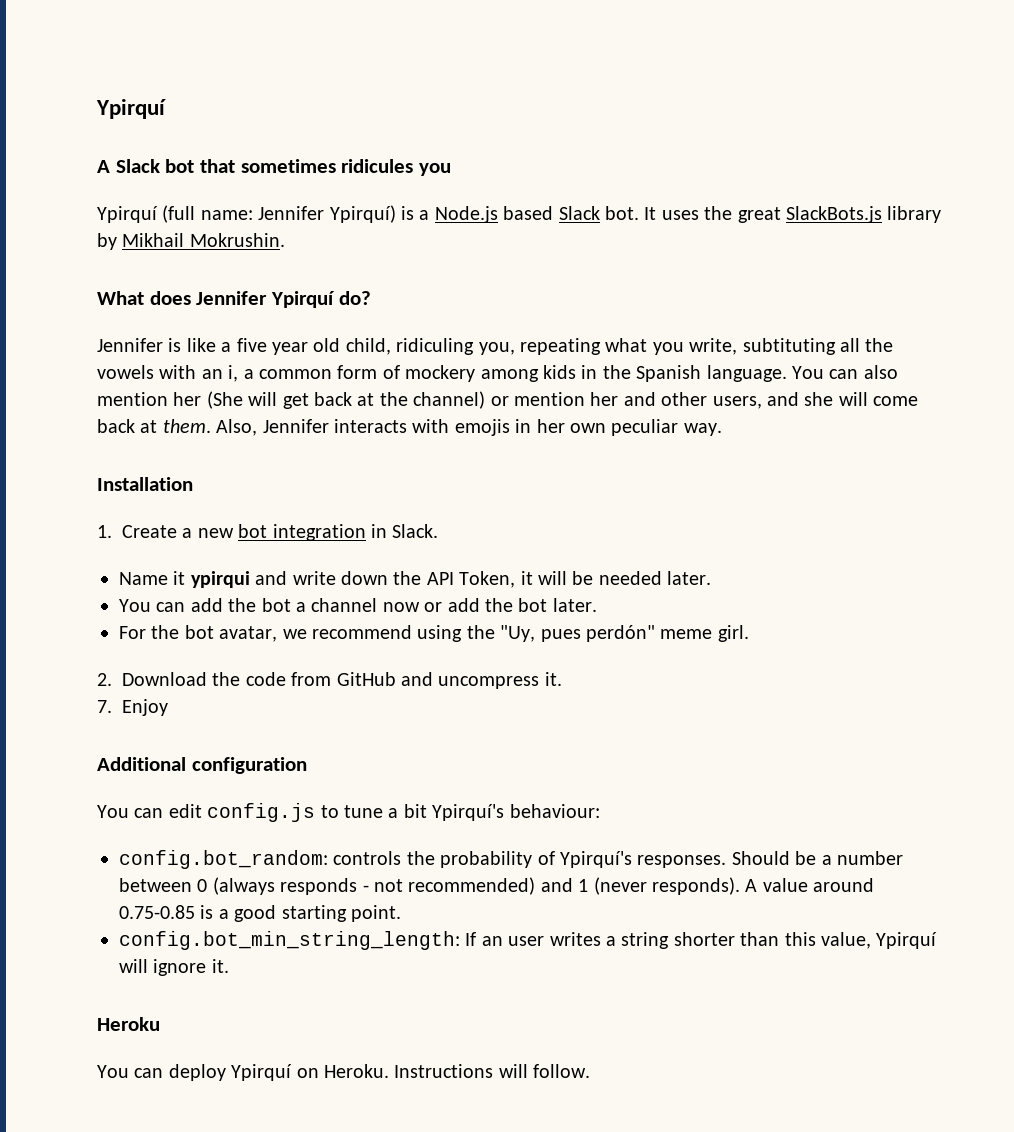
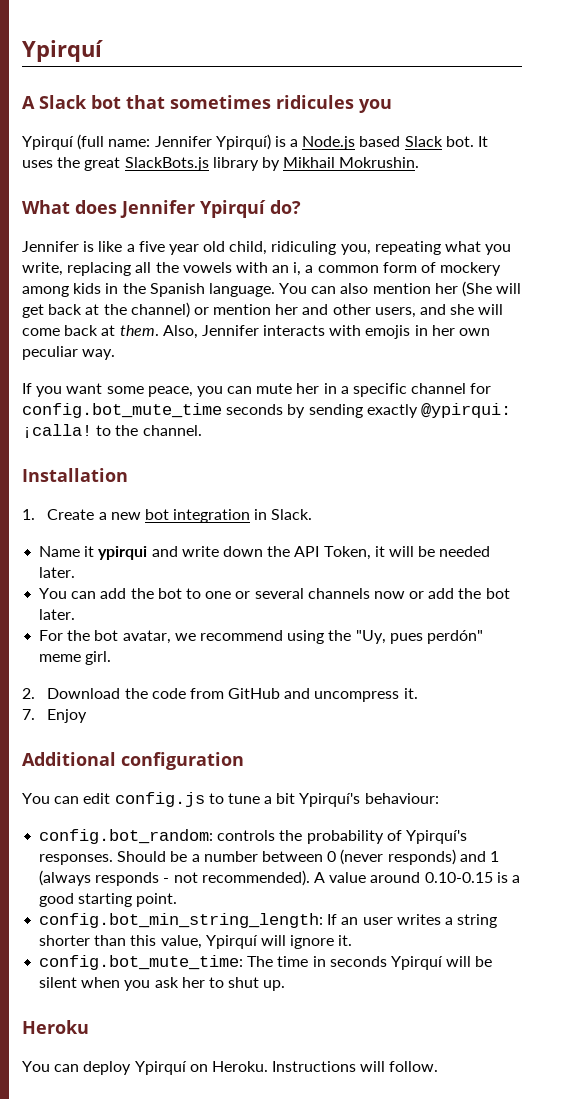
[742,338,836,355] subtituting -> [67,262,132,276] replacing
(722, 429) none -> [22,383,492,397] [22,403,511,418] [22,424,202,438] // If you want some peace, you can mute her in a specific channel for config.bot_mute_time seconds by sending exactly @ypirqui: ¡calla! to the channel.
[296,598,378,612] a channel -> [185,588,370,599] to one or several channels
[212,877,740,895] (always responds - not recommended) and 1 (never responds). -> [340,849,499,865] [39,870,310,886] (never responds) and 1 (always responds - not recommended).
[119,905,195,919] 0.75-0.85 -> [424,872,493,883] 0.10-0.15
(229, 966) none -> [39,955,493,970] [39,977,286,991] // config.bot_mute_time: The time in seconds Ypirquí will be silent when you ask her to shut up.

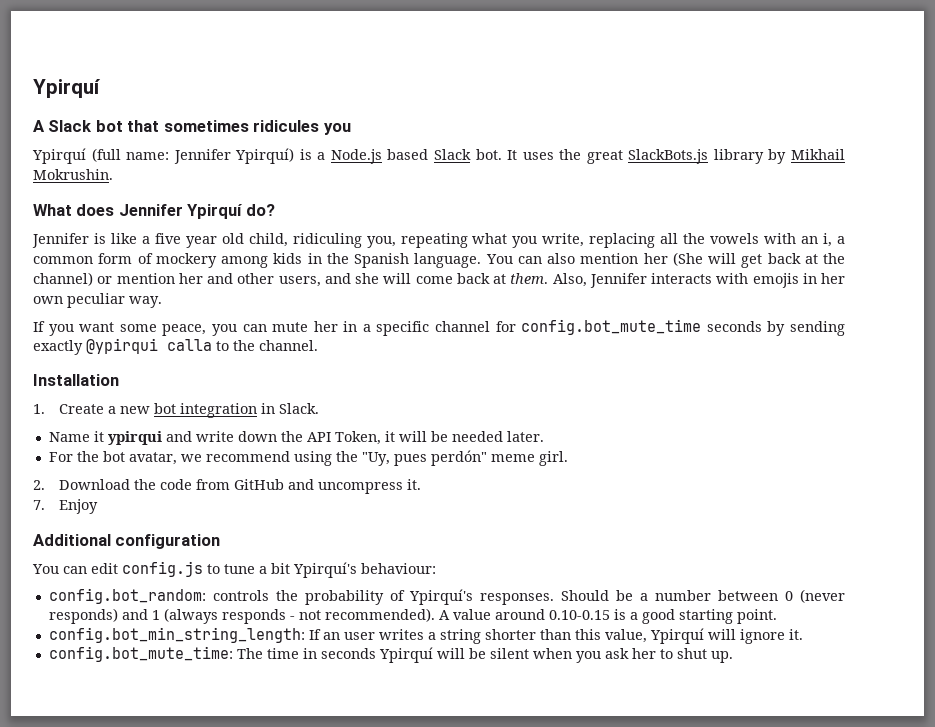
[420,403,511,418] [22,424,92,438] @ypirqui: ¡calla! -> [86,338,212,354] @ypirqui calla
[39,588,510,599] [39,609,76,620] // You can add the bot to one or several channels now or add the bot later. -> (544, 436) none
[22,1020,89,1034] [22,1061,439,1075] // Heroku // You can deploy Ypirquí on Heroku. Instructions will follow. -> (733, 657) none

